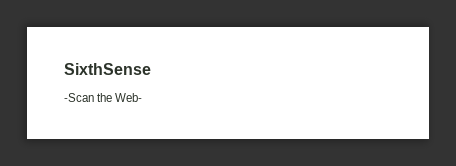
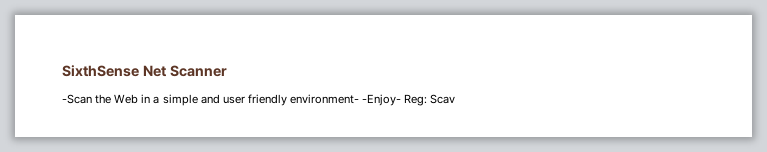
(151, 69) none -> [142,65,227,77] Net Scanner
[115,93,143,102] Web- -> [114,94,456,106] Web in a simple and user friendly environment- -Enjoy- Reg: Scav

